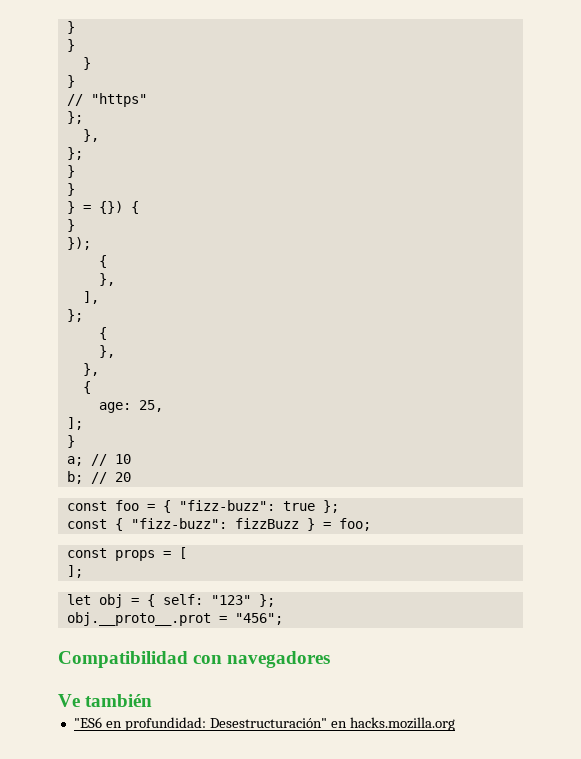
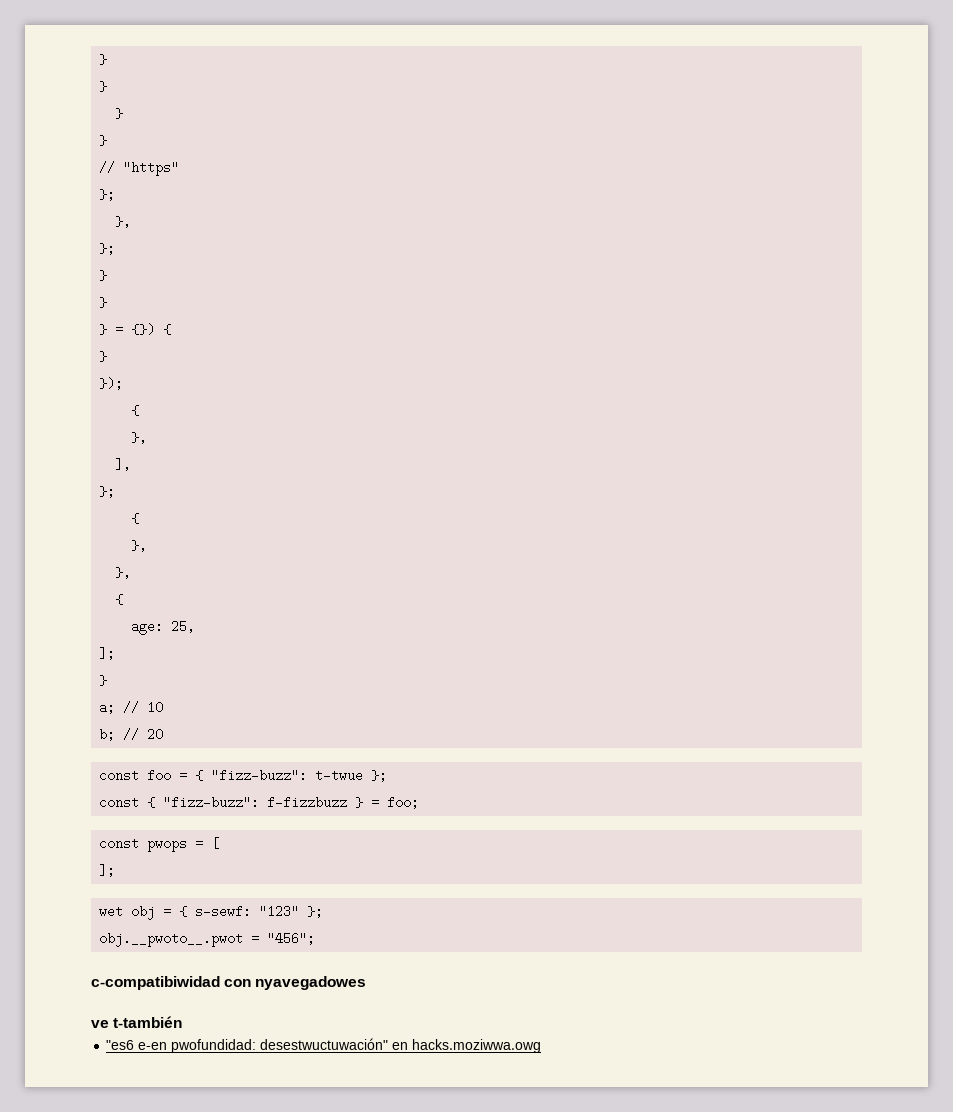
[282,501,315,511] true -> [315,769,364,782] t-twue
[234,518,299,529] fizzBuzz -> [267,796,348,809] f-fizzbuzz
[114,550,155,561] props -> [147,841,188,852] pwops
[66,594,91,605] let -> [99,905,124,918] wet
[162,594,203,605] self: -> [195,905,252,918] s-sewf:
[66,612,211,626] obj.__proto__.prot -> [99,932,244,947] obj.__pwoto__.pwot
[58,651,331,668] [58,694,153,707] [73,717,455,731] Compatibilidad con navegadores // Ve también // "ES6 en profundidad: Desestructuración" en hacks.mozilla.org -> [91,976,367,990] [91,1016,183,1028] [106,1038,542,1053] c-compatibiwidad con nyavegadowes // ve t-también // "es6 e-en pwofundidad: desestwuctuwación" en hacks.moziwwa.owg

